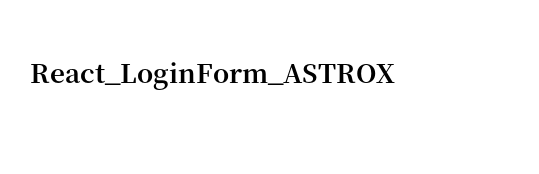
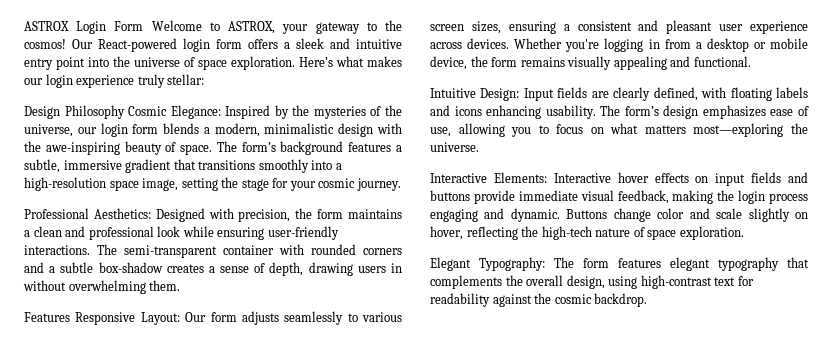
[30,62,395,90] React_LoginForm_ASTROX -> [24,20,403,34] [24,38,402,52] [24,56,402,70] [24,74,205,88] [24,105,402,119] [24,123,402,137] [24,141,402,155] [24,159,342,173] [24,177,401,191] [24,208,402,222] [24,226,339,240] [24,244,402,258] [24,262,403,276] [23,280,181,294] [24,311,402,325] [430,20,808,34] [430,38,808,52] [430,56,751,70] [430,87,809,101] [430,105,809,119] [430,123,808,137] [430,142,479,152] [430,172,808,186] [430,190,808,204] [430,208,809,222] [430,226,744,240] [430,257,809,271] [430,275,754,289] [430,293,648,307] ASTROX Login Form Welcome to ASTROX, your gateway to the cosmos! Our React-powered login form offers a sleek and intuitive entry point into the universe of space exploration. Here’s what makes our login experience truly stellar: // Design Philosophy Cosmic Elegance: Inspired by the mysteries of the universe, our login form blends a modern, minimalistic design with the awe-inspiring beauty of space. The form’s background features a subtle, immersive gradient that transitions smoothly into a high-resolution space image, setting the stage for your cosmic journey. // Professional Aesthetics: Designed with precision, the form maintains a clean and professional look while ensuring user-friendly interactions. The semi-transparent container with rounded corners and a subtle box-shadow creates a sense of depth, drawing users in without overwhelming them. // Features Responsive Layout: Our form adjusts seamlessly to various screen sizes, ensuring a consistent and pleasant user experience across devices. Whether you're logging in from a desktop or mobile device, the form remains visually appealing and functional. // Intuitive Design: Input fields are clearly defined, with floating labels and icons enhancing usability. The form’s design emphasizes ease of use, allowing you to focus on what matters most—exploring the universe. // Interactive Elements: Interactive hover effects on input fields and buttons provide immediate visual feedback, making the login process engaging and dynamic. Buttons change color and scale slightly on hover, reflecting the high-tech nature of space exploration. // Elegant Typography: The form features elegant typography that complements the overall design, using high-contrast text for readability against the cosmic backdrop.

